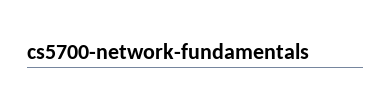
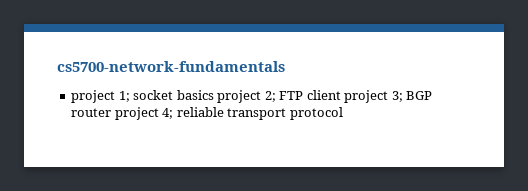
(309, 51) none -> [71,90,433,103] [71,107,343,120] // project 1; socket basics project 2; FTP client project 3; BGP router project 4; reliable transport protocol

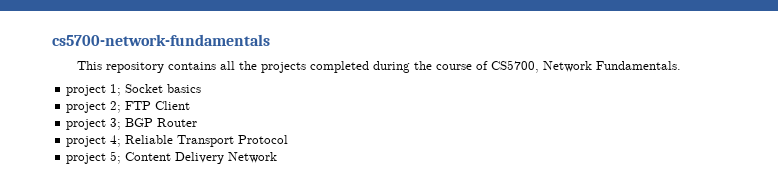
(285, 66) none -> [77,60,682,73] // This repository contains all the projects completed during the course of CS5700, Network Fundamentals.
[133,90,174,100] socket -> [125,84,164,93] Socket
(214, 95) none -> (202, 88) //
[306,90,341,100] client -> [155,101,191,110] Client //
[71,108,112,117] router -> [157,118,198,127] Router //
[176,107,343,120] reliable transport protocol -> [125,135,289,147] [66,151,278,164] Reliable Transport Protocol // project 5; Content Delivery Network

